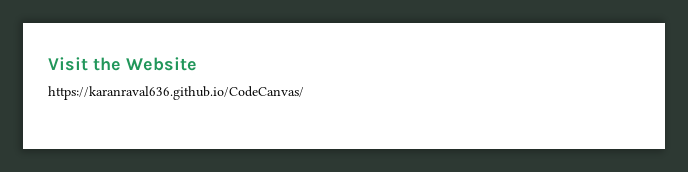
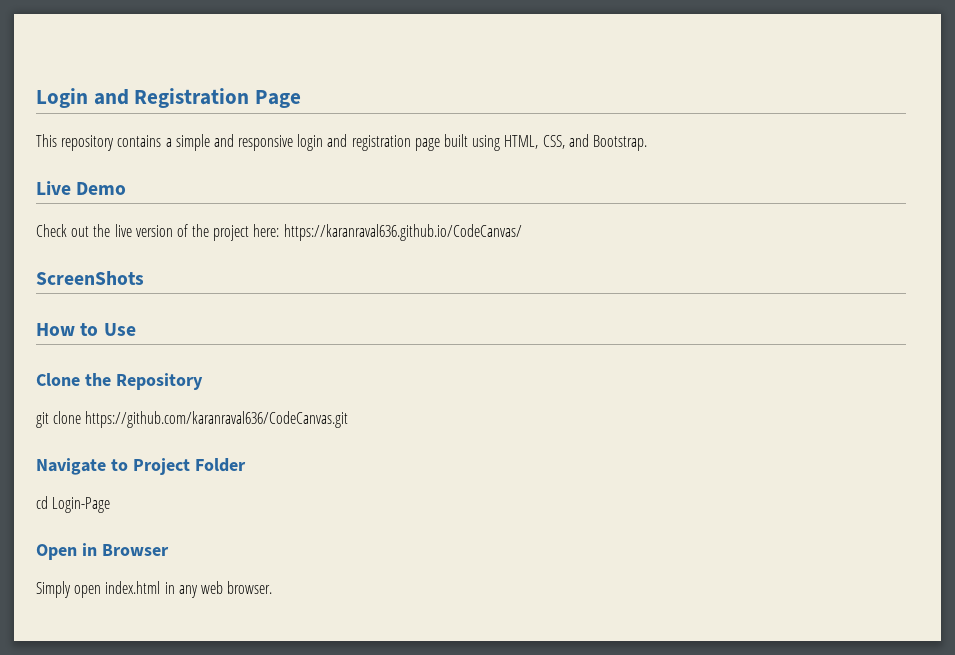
[48,57,197,71] [48,86,304,100] Visit the Website // https://karanraval636.github.io/CodeCanvas/ -> [36,88,302,108] [36,134,647,151] [36,181,127,195] [36,224,522,241] [36,271,144,285] [36,323,136,336] [36,373,203,390] [36,411,349,428] [36,458,246,475] [36,496,111,513] [36,543,169,560] [36,581,273,598] Login and Registration Page // This repository contains a simple and responsive login and registration page built using HTML, CSS, and Bootstrap. // Live Demo // Check out the live version of the project here: https://karanraval636.github.io/CodeCanvas/ // ScreenShots // How to Use // Clone the Repository // git clone https://github.com/karanraval636/CodeCanvas.git // Navigate to Project Folder // cd Login-Page // Open in Browser // Simply open index.html in any web browser.

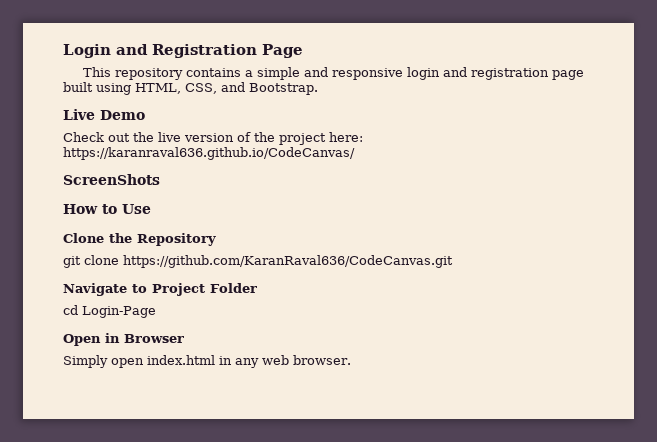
[85,411,349,428] https://github.com/karanraval636/CodeCanvas.git -> [123,255,453,268] https://github.com/KaranRaval636/CodeCanvas.git

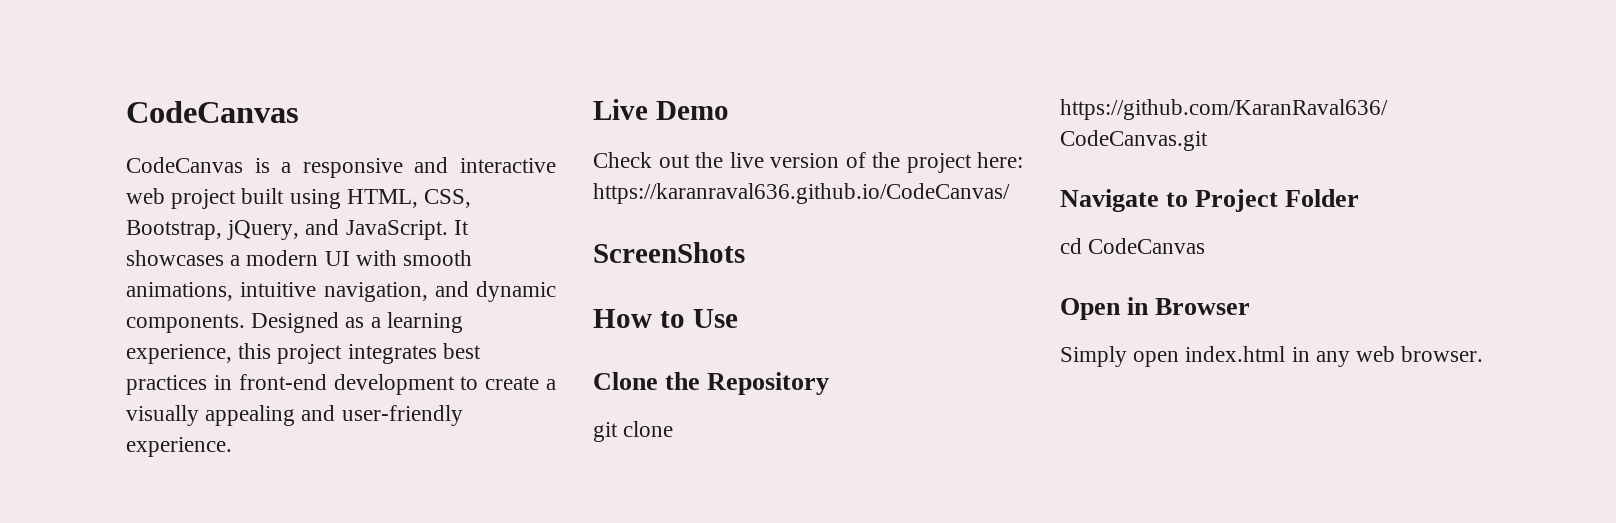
[63,44,303,58] [82,67,584,80] [63,82,318,95] Login and Registration Page // This repository contains a simple and responsive login and registration page built using HTML, CSS, and Bootstrap. -> [126,101,299,123] [126,157,556,178] [126,188,472,209] [126,219,469,240] [126,250,473,266] [126,281,556,302] [126,312,463,333] [126,343,481,364] [126,374,556,395] [126,405,463,426] [126,437,232,457] CodeCanvas // CodeCanvas is a responsive and interactive web project built using HTML, CSS, Bootstrap, jQuery, and JavaScript. It showcases a modern UI with smooth animations, intuitive navigation, and dynamic components. Designed as a learning experience, this project integrates best practices in front-end development to create a visually appealing and user-friendly experience.
[82,306,156,318] Login-Page -> [1088,238,1206,254] CodeCanvas

